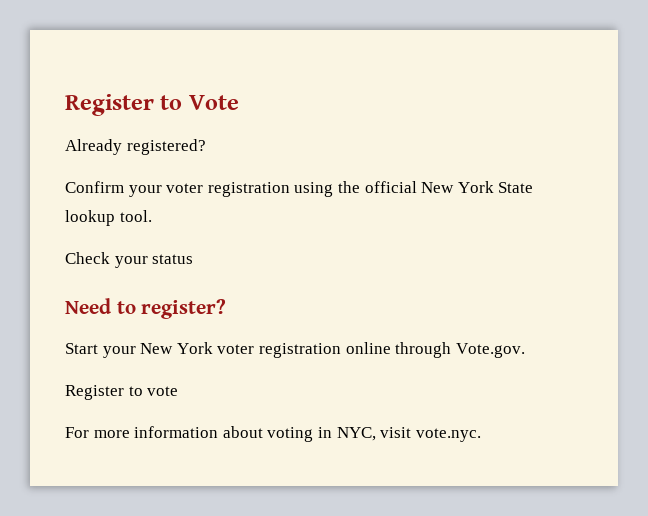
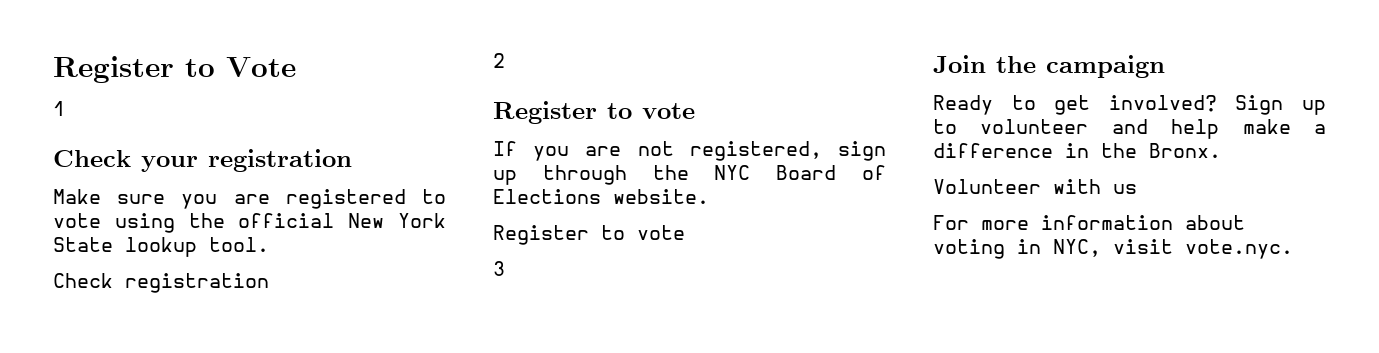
[65,139,206,155] [65,181,290,197] Already registered? // Confirm your voter registration -> [53,101,65,116] [53,149,352,172] [53,189,446,209] [53,213,101,228] 1 // Check your registration // Make sure you are registered to vote
[114,254,194,268] [65,298,227,319] [65,342,525,358] [65,385,179,400] your status // Need to register? // Start your New York voter registration online through Vote.gov. // Register to vote -> [125,273,269,293] [493,53,505,68] [493,101,695,124] [493,141,886,161] [493,165,886,185] [493,189,709,204] [493,225,685,245] [493,261,505,276] [933,55,1165,78] [933,95,1326,115] [933,119,1326,139] [933,143,1221,158] [933,179,1137,194] registration // 2 // Register to vote // If you are not registered, sign up through the NYC Board of Elections website. // Register to vote // 3 // Join the campaign // Ready to get involved? Sign up to volunteer and help make a difference in the Bronx. // Volunteer with us

